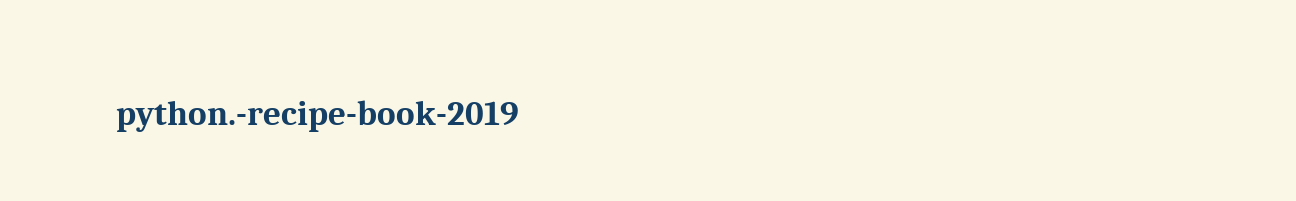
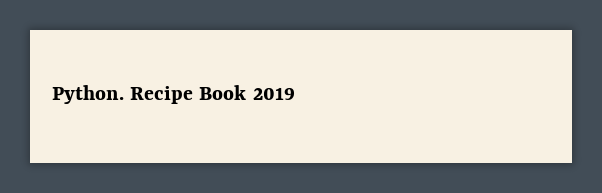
[116,100,519,132] python.-recipe-book-2019 -> [52,85,295,104] Python. Recipe Book 2019

